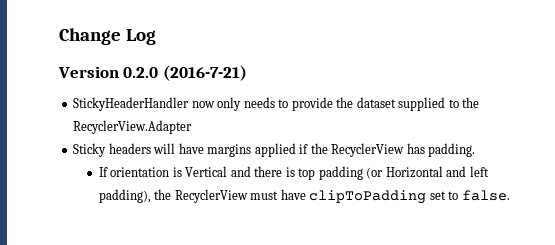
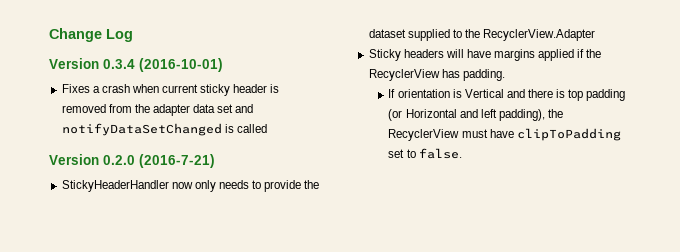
(156, 37) none -> [49,58,223,72] [61,84,280,96] [61,104,254,116] [61,123,267,136] // Version 0.3.4 (2016-10-01) // Fixes a crash when current sticky header is removed from the adapter data set and notifyDataSetChanged is called

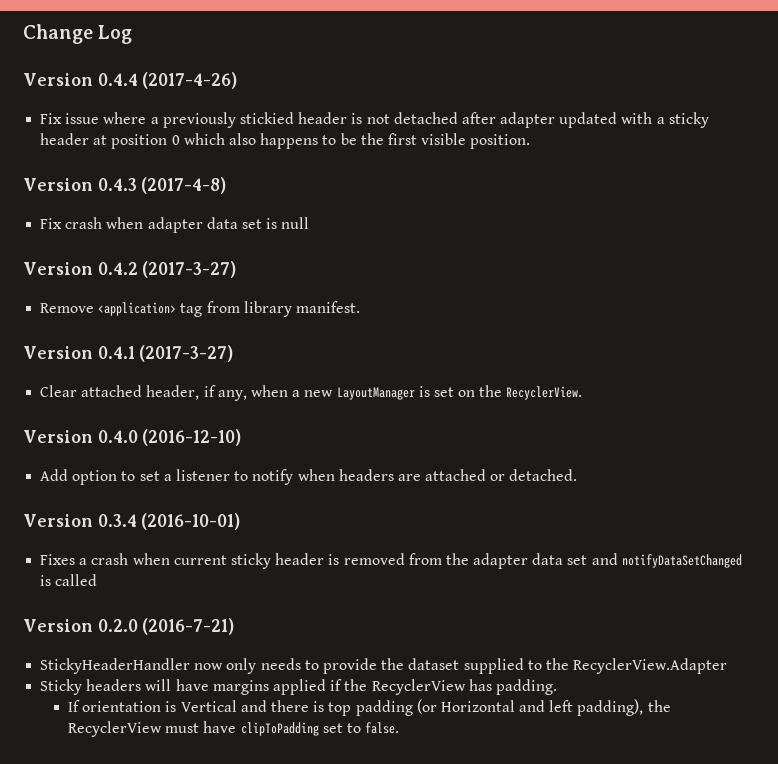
(133, 35) none -> [23,72,238,89] [40,112,709,128] [40,133,531,149] [23,177,227,194] [40,217,310,233] [23,261,237,278] [40,301,360,317] [23,345,234,362] [40,385,583,401] [23,429,242,446] [40,469,578,485] // Version 0.4.4 (2017-4-26) // Fix issue where a previously stickied header is not detached after adapter updated with a sticky header at position 0 which also happens to be the first visible position. // Version 0.4.3 (2017-4-8) // Fix crash when adapter data set is null // Version 0.4.2 (2017-3-27) // Remove <application> tag from library manifest. // Version 0.4.1 (2017-3-27) // Clear attached header, if any, when a new LayoutManager is set on the RecyclerView. // Version 0.4.0 (2016-12-10) // Add option to set a listener to notify when headers are attached or detached.

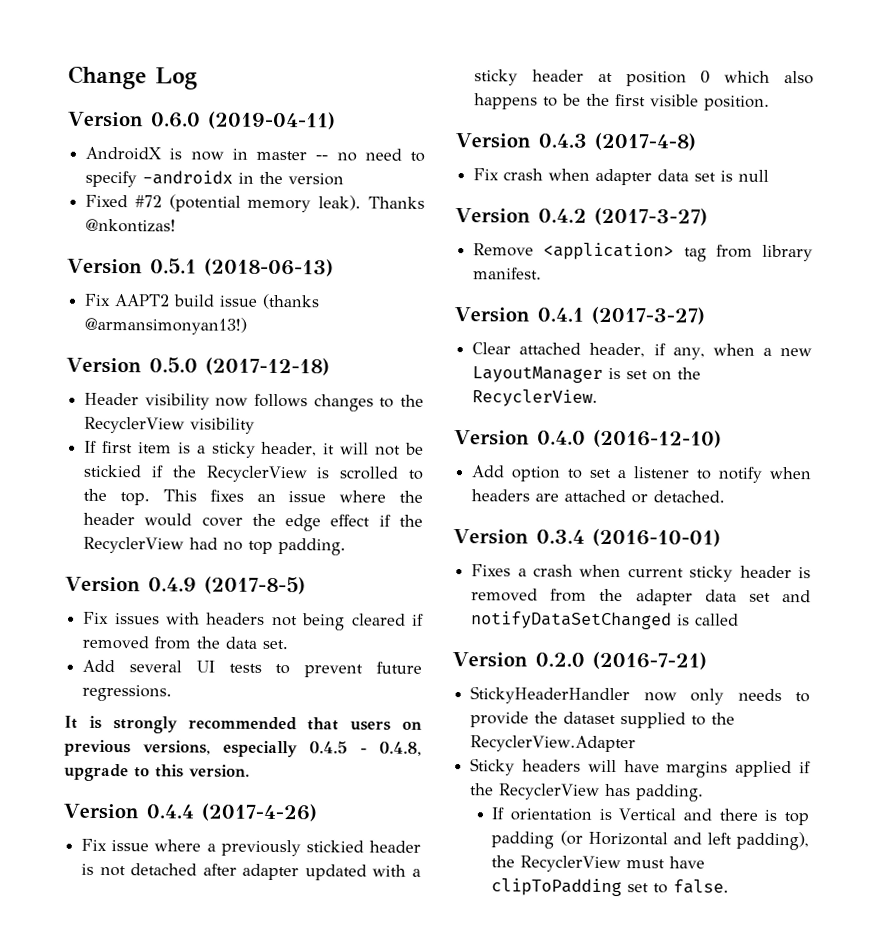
(133, 34) none -> [67,111,336,130] [85,146,425,162] [85,170,345,188] [85,194,425,213] [85,218,177,233] [67,258,334,277] [84,293,321,310] [84,316,248,335] [66,357,330,376] [84,392,424,412] [84,416,256,434] [84,440,424,458] [83,464,424,483] [83,488,423,506] [83,512,424,532] [83,536,347,556] [65,576,306,595] [83,611,424,631] [82,635,289,650] [82,659,423,678] [82,684,173,702] [64,715,422,734] [64,739,422,758] [64,763,250,782] // Version 0.6.0 (2019-04-11) // AndroidX is now in master -- no need to specify -androidx in the version // Fixed #72 (potential memory leak). Thanks @nkontizas! // Version 0.5.1 (2018-06-13) // Fix AAPT2 build issue (thanks @armansimonyan13!) // Version 0.5.0 (2017-12-18) // Header visibility now follows changes to the RecyclerView visibility // If first item is a sticky header, it will not be stickied if the RecyclerView is scrolled to the top. This fixes an issue where the header would cover the edge effect if the RecyclerView had no top padding. // Version 0.4.9 (2017-8-5) // Fix issues with headers not being cleared if removed from the data set. // Add several UI tests to prevent future regressions. // It is strongly recommended that users on previous versions, especially 0.4.5 - 0.4.8, upgrade to this version.

